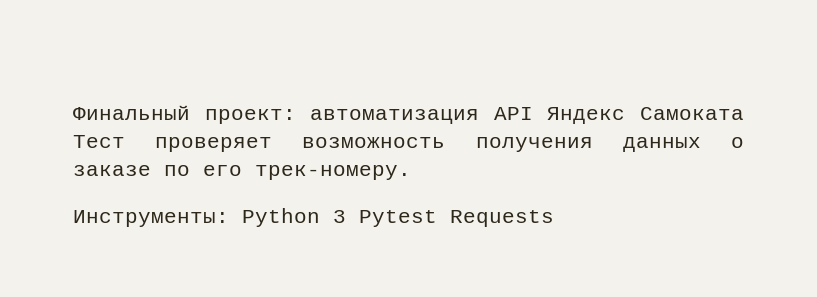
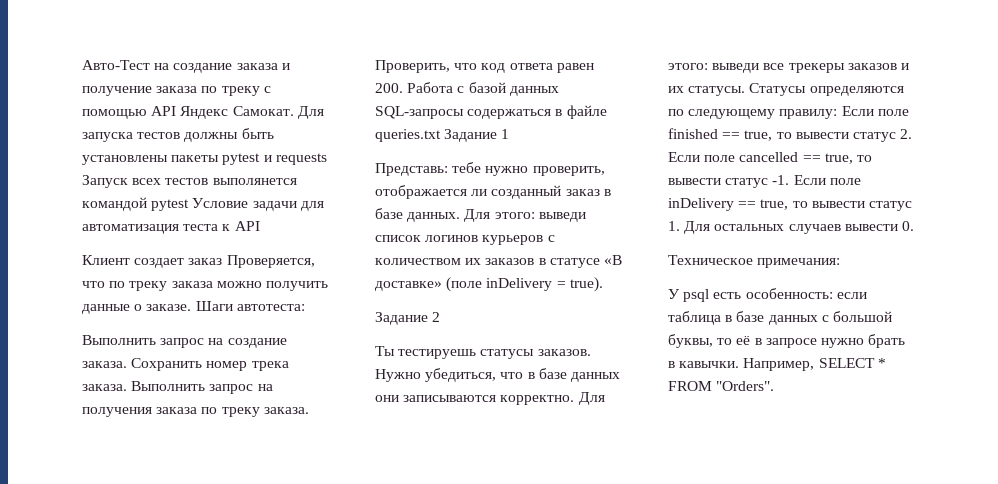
[73,105,745,124] [73,135,744,152] [73,165,411,180] [73,208,554,227] Финальный проект: автоматизация API Яндекс Самоката Тест проверяет возможность получения данных о заказе по его трек-номеру. // Инструменты: Python 3 Pytest Requests -> [82,60,290,73] [82,86,271,96] [82,106,324,119] [82,128,274,142] [82,153,327,165] [82,175,297,188] [82,197,324,211] [82,221,260,234] [82,255,315,268] [82,281,328,291] [82,301,305,314] [82,335,287,348] [82,358,289,371] [82,381,273,394] [82,407,309,417] [375,60,594,73] [375,82,559,96] [375,105,607,119] [375,129,510,142] [375,162,605,176] [375,185,611,199] [375,208,586,222] [375,235,555,245] [375,255,622,268] [375,277,603,292] [375,312,441,325] [375,346,591,359] [375,368,620,382] [375,392,605,405] [668,63,909,73] [668,83,904,96] [668,106,909,119] [668,128,913,142] [668,152,872,164] [668,175,861,188] [668,198,912,211] [668,221,914,234] [668,255,841,268] [668,288,867,302] [668,311,892,325] [668,334,906,348] [668,358,886,371] [668,381,775,391] Авто-Тест на создание заказа и получение заказа по треку с помощью API Яндекс Самокат. Для запуска тестов должны быть установлены пакеты pytest и requests Запуск всех тестов выполянется командой pytest Условие задачи для автоматизация теста к API // Клиент создает заказ Проверяется, что по треку заказа можно получить данные о заказе. Шаги автотеста: // Выполнить запрос на создание заказа. Сохранить номер трека заказа. Выполнить запрос на получения заказа по треку заказа. Проверить, что код ответа равен 200. Работа с базой данных SQL-запросы содержаться в файле queries.txt Задание 1 // Представь: тебе нужно проверить, отображается ли созданный заказ в базе данных. Для этого: выведи список логинов курьеров с количеством их заказов в статусе «В доставке» (поле inDelivery = true). // Задание 2 // Ты тестируешь статусы заказов. Нужно убедиться, что в базе данных они записываются корректно. Для этого: выведи все трекеры заказов и их статусы. Статусы определяются по следующему правилу: Если поле finished == true, то вывести статус 2. Если поле canсelled == true, то вывести статус -1. Если поле inDelivery == true, то вывести статус 1. Для остальных случаев вывести 0. // Техническое примечания: // У psql есть особенность: если таблица в базе данных с большой буквы, то её в запросе нужно брать в кавычки. Например, SELECT * FROM "Orders".

